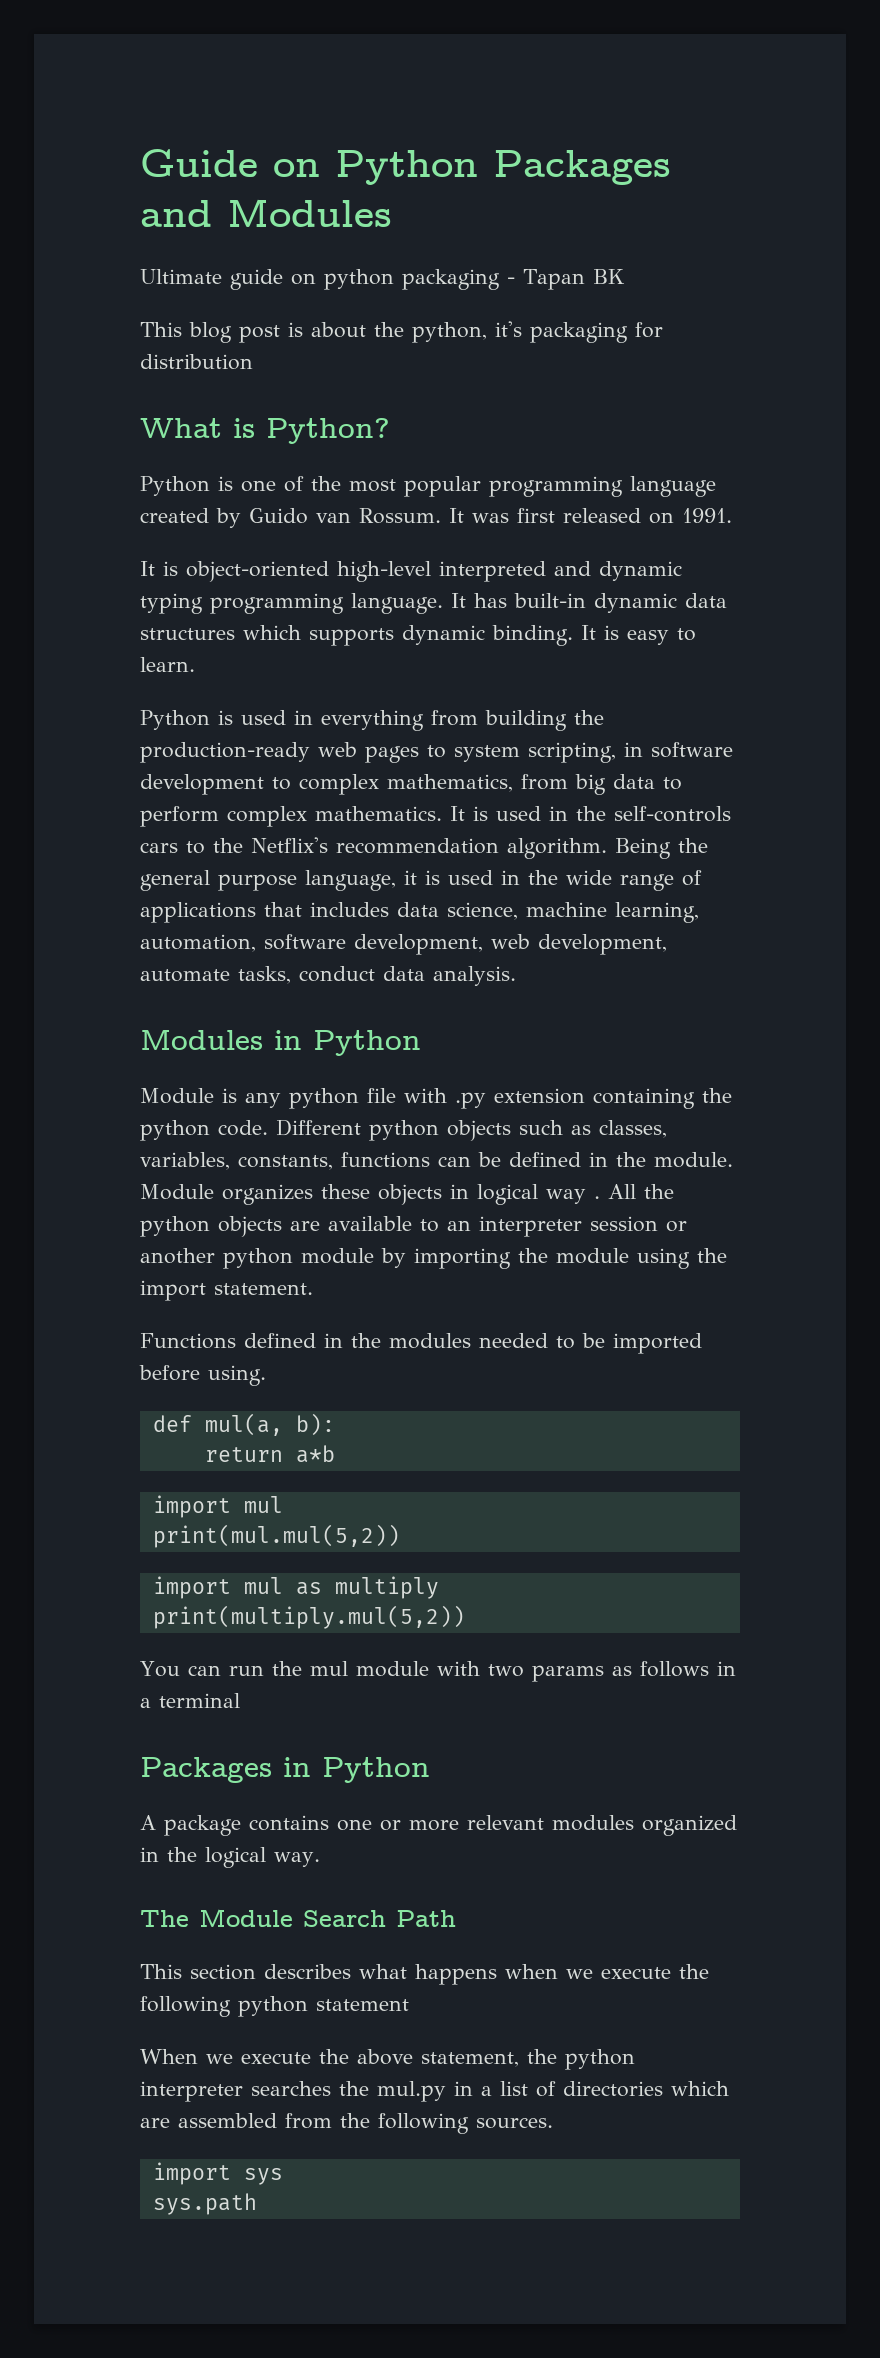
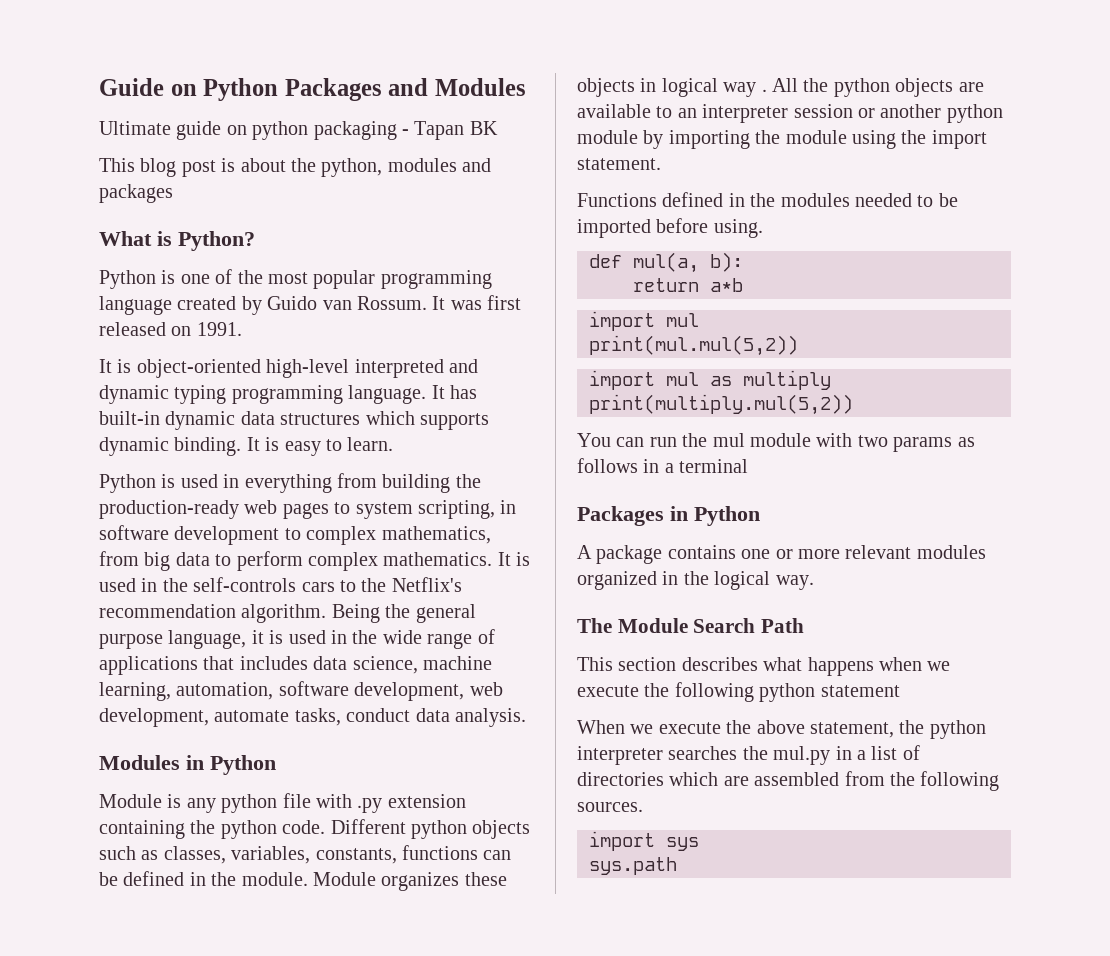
[495,321,663,343] [140,354,253,370] it's packaging for distribution -> [387,158,492,172] [99,184,173,203] modules and packages

